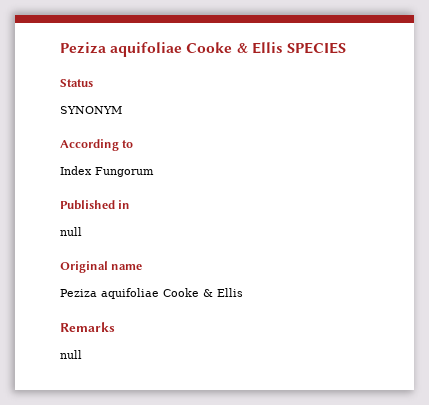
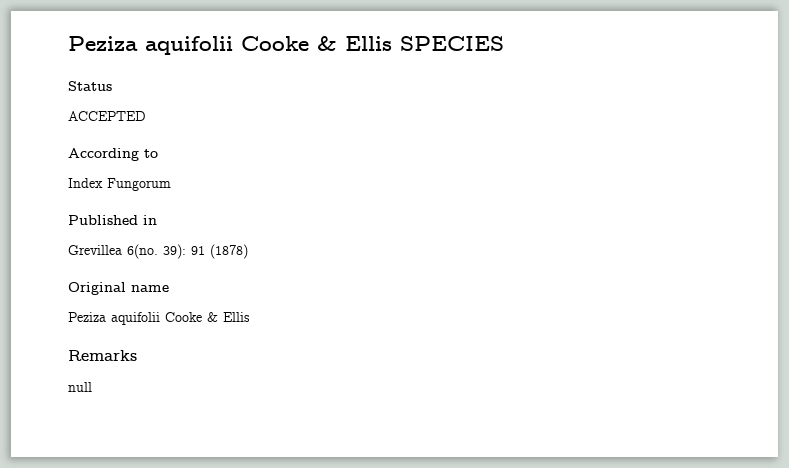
[60,42,183,57] Peziza aquifoliae -> [68,36,233,55] Peziza aquifolii
[60,106,122,114] SYNONYM -> [68,111,146,121] ACCEPTED
[60,227,82,236] null -> [68,244,248,259] Grevillea 6(no. 39): 91 (1878)
[101,288,159,299] aquifoliae -> [111,312,160,325] aquifolii

